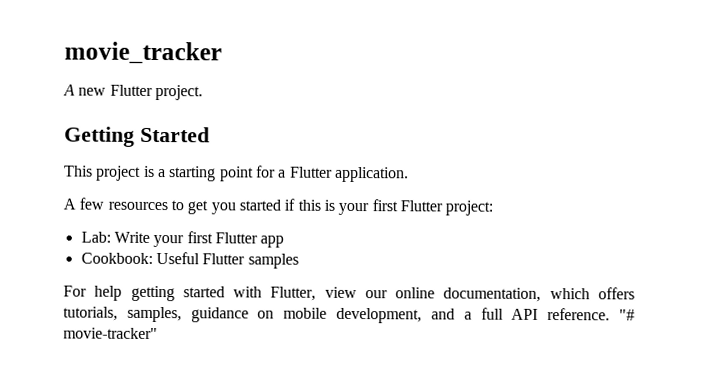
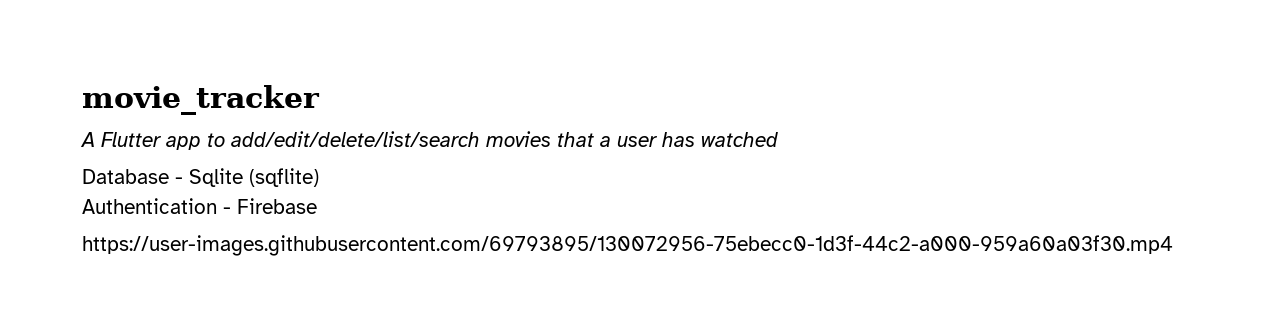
[78,84,203,101] [64,126,210,147] [64,165,409,183] [63,197,494,216] [80,231,285,248] [80,252,299,269] [63,285,635,302] [63,306,635,324] [63,327,158,340] new Flutter project. // Getting Started // This project is a starting point for a Flutter application. // A few resources to get you started if this is your first Flutter project: // Lab: Write your first Flutter app // Cookbook: Useful Flutter samples // For help getting started with Flutter, view our online documentation, which offers tutorials, samples, guidance on mobile development, and a full API reference. "# movie-tracker" -> [101,131,778,150] [82,168,319,187] [82,198,317,214] [82,235,1173,256] Flutter app to add/edit/delete/list/search movies that a user has watched // Database - Sqlite (sqflite) // Authentication - Firebase // https://user-images.githubusercontent.com/69793895/130072956-75ebecc0-1d3f-44c2-a000-959a60a03f30.mp4

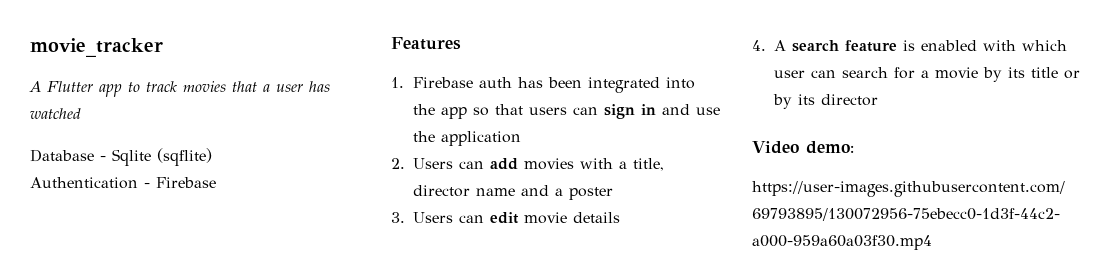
[231,131,480,147] add/edit/delete/list/search -> [146,81,177,92] track
(317, 206) none -> [391,37,461,50] [391,77,696,93] [413,104,721,119] [413,131,522,146] [391,158,665,171] [413,185,614,200] [391,212,621,224] [752,40,1068,52] [774,67,1081,82] [773,94,879,109] [752,141,854,154] // Features // 1. Firebase auth has been integrated into the app so that users can sign in and use the application // 2. Users can add movies with a title, director name and a poster // 3. Users can edit movie details // 4. A search feature is enabled with which user can search for a movie by its title or by its director // Video demo:

